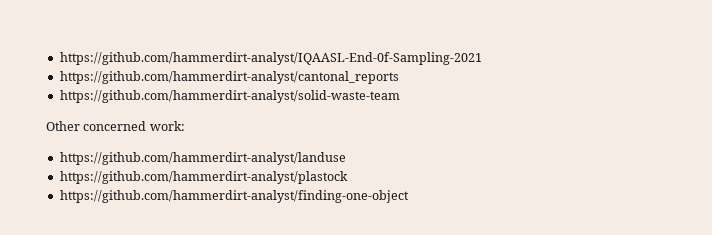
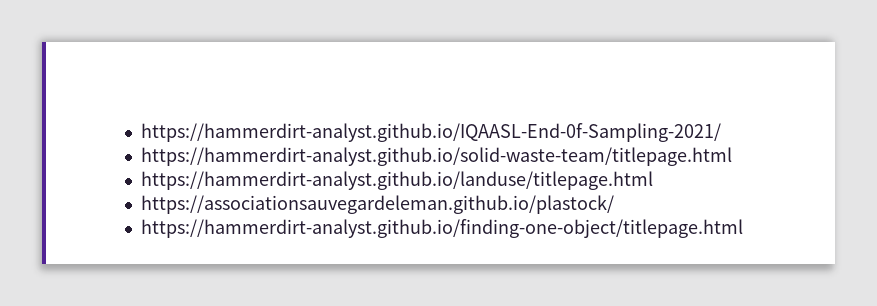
[59,52,482,65] [59,71,399,84] [59,90,400,103] [46,121,185,131] [59,152,346,165] [59,171,348,184] [59,190,409,203] https://github.com/hammerdirt-analyst/IQAASL-End-0f-Sampling-2021 // https://github.com/hammerdirt-analyst/cantonal_reports // https://github.com/hammerdirt-analyst/solid-waste-team // Other concerned work: // https://github.com/hammerdirt-analyst/landuse // https://github.com/hammerdirt-analyst/plastock // https://github.com/hammerdirt-analyst/finding-one-object -> [140,123,721,142] [140,147,732,166] [140,171,653,190] [140,195,614,214] [140,219,743,238] https://hammerdirt-analyst.github.io/IQAASL-End-0f-Sampling-2021/ // https://hammerdirt-analyst.github.io/solid-waste-team/titlepage.html // https://hammerdirt-analyst.github.io/landuse/titlepage.html // https://associationsauvegardeleman.github.io/plastock/ // https://hammerdirt-analyst.github.io/finding-one-object/titlepage.html

